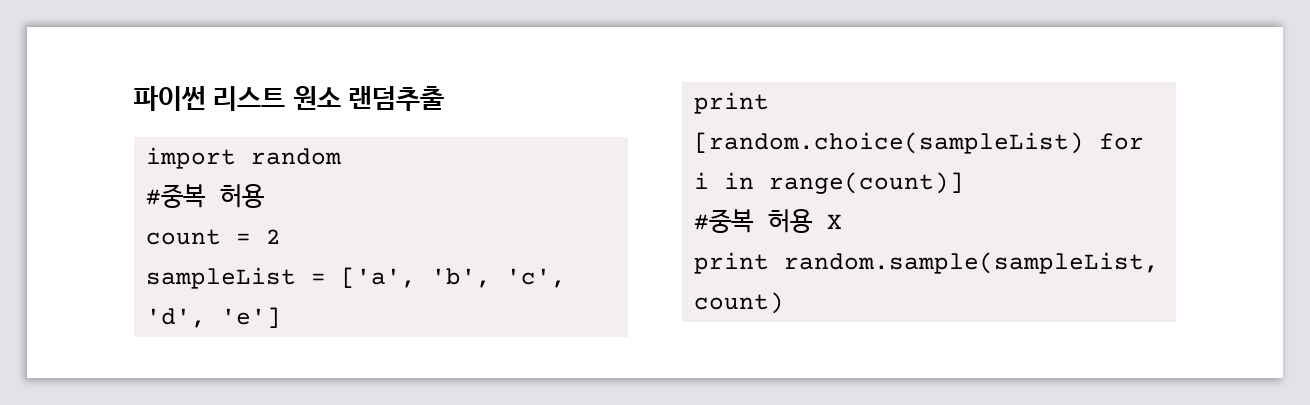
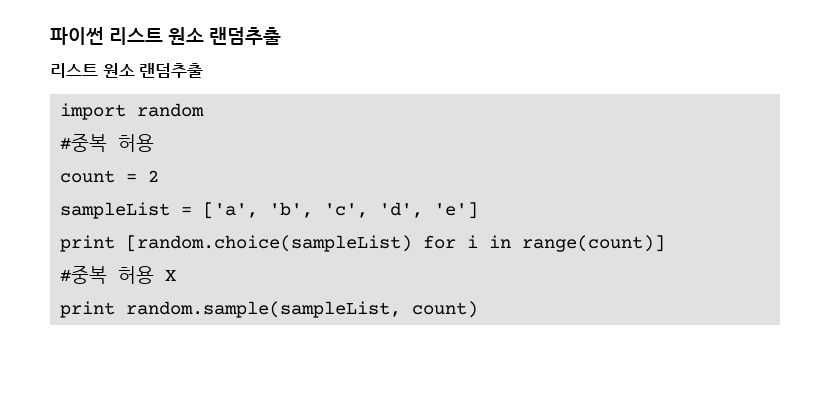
(444, 98) none -> [50,63,204,78] // 리스트 원소 랜덤추출

